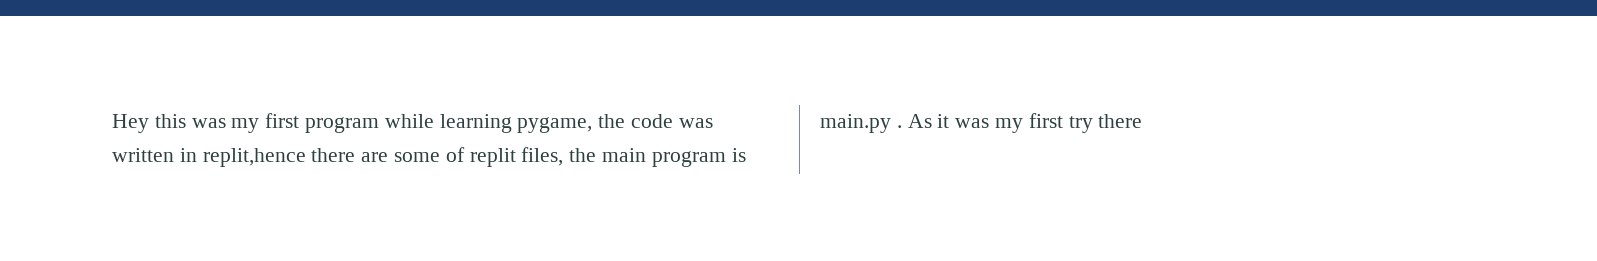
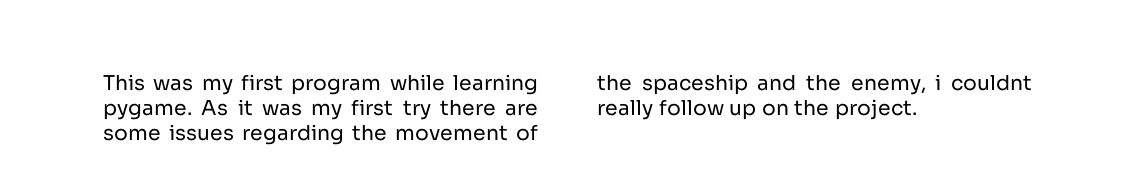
[112,114,186,133] Hey this -> [103,74,145,91] This
[517,114,713,133] [112,147,746,167] [820,114,902,133] pygame, the code was written in replit,hence there are some of replit files, the main program is main.py . -> [103,103,192,120] pygame.
(1143, 121) none -> [505,103,538,116] [103,124,538,145] [597,74,1032,95] [597,99,917,120] are some issues regarding the movement of the spaceship and the enemy, i couldnt really follow up on the project.

